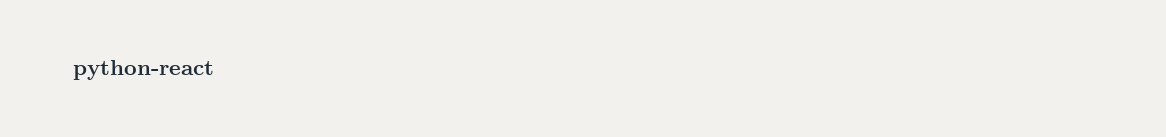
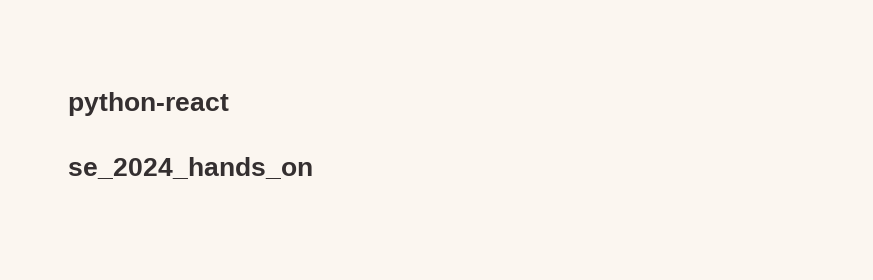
(214, 70) none -> [68,157,313,179] // se_2024_hands_on

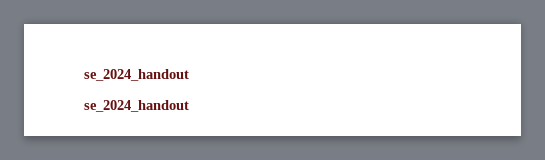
[68,92,229,116] [68,157,313,179] python-react // se_2024_hands_on -> [84,69,189,81] [84,100,189,112] se_2024_handout // se_2024_handout

